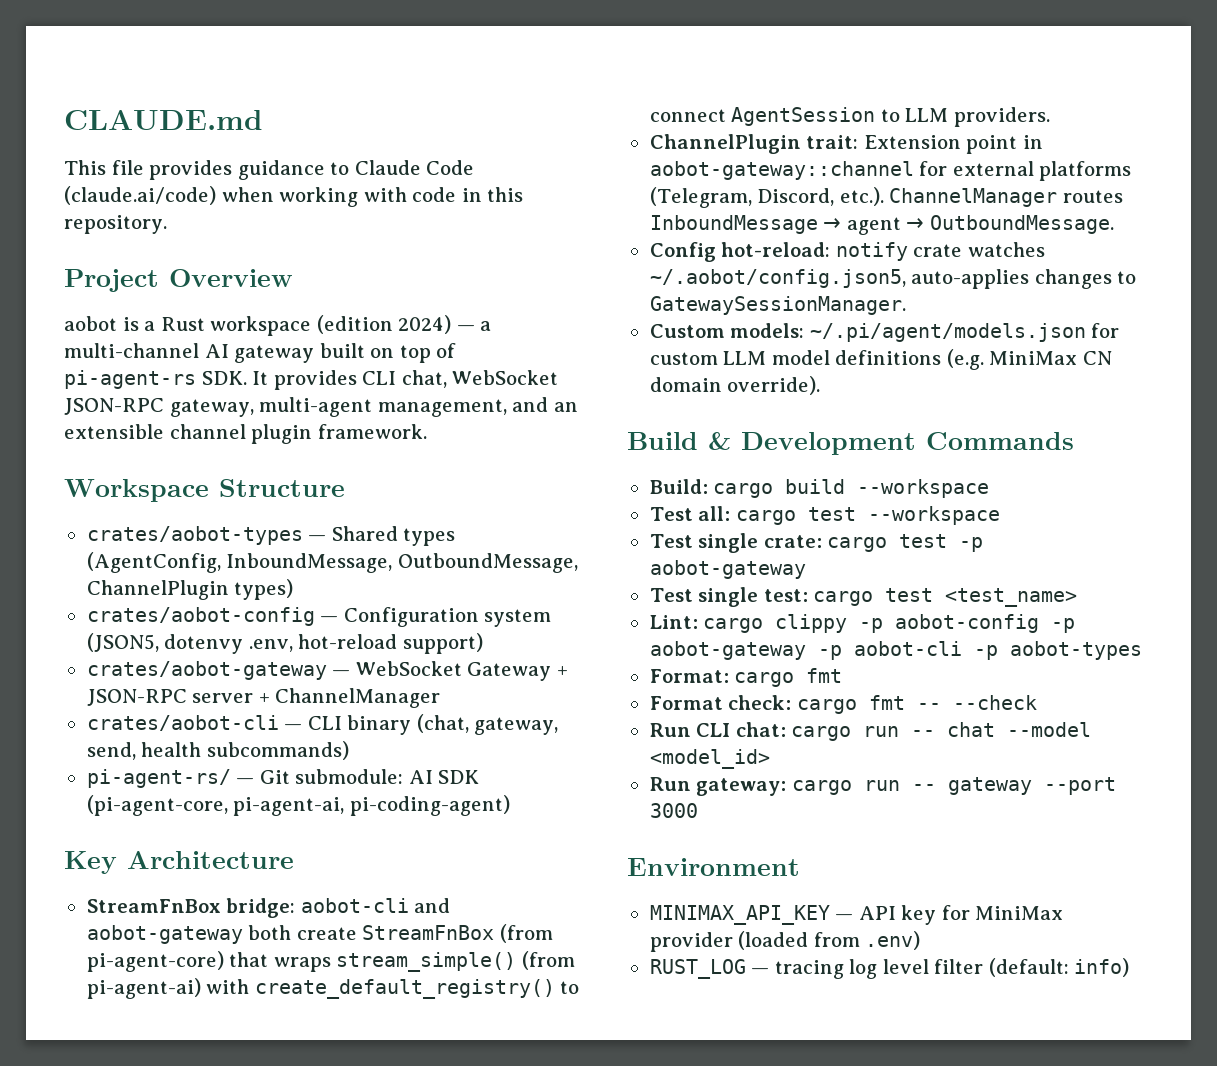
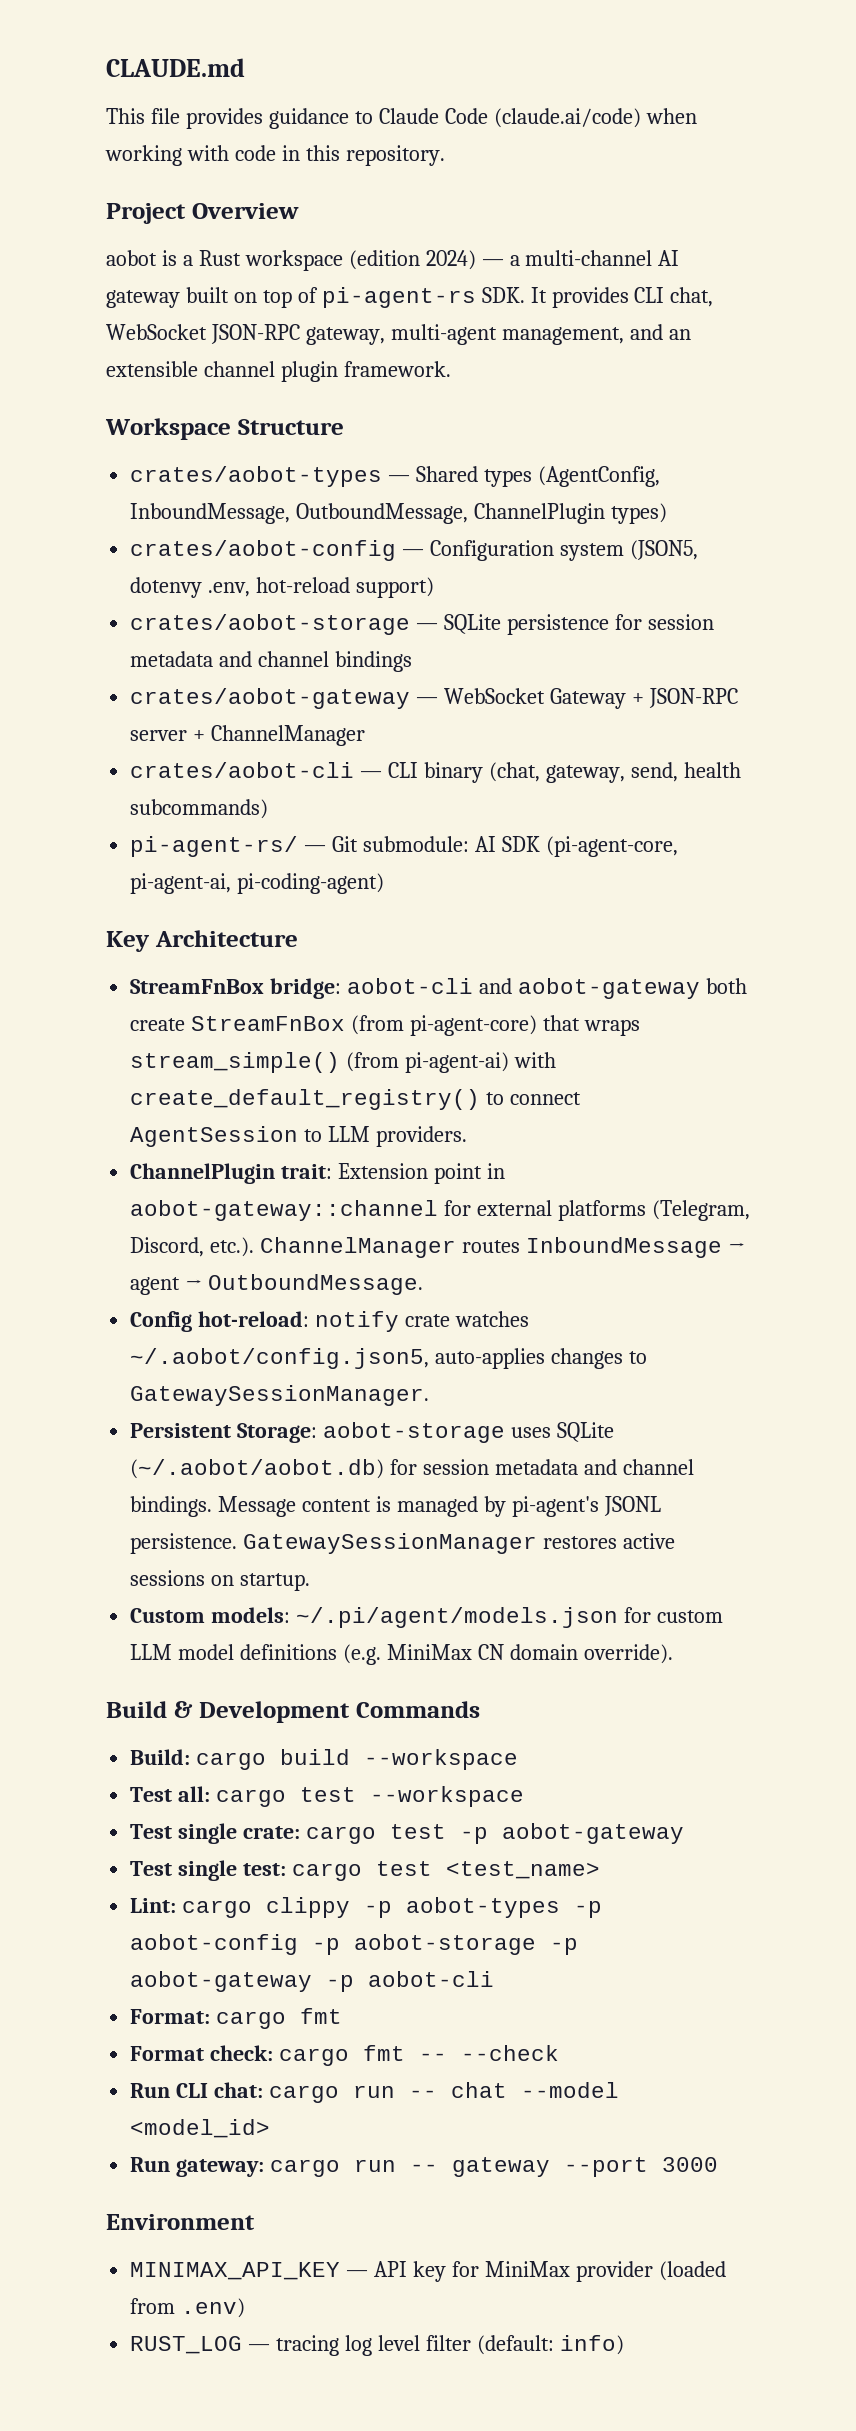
(483, 643) none -> [130,614,714,635] [130,651,413,672] // crates/aobot-storage — SQLite persistence for session metadata and channel bindings
(906, 305) none -> [130,1422,614,1443] [130,1459,694,1479] [130,1496,661,1517] [130,1533,676,1554] [130,1570,311,1591] // Persistent Storage: aobot-storage uses SQLite (~/.aobot/aobot.db) for session metadata and channel bindings. Message content is managed by pi-agent's JSONL persistence. GatewaySessionManager restores active sessions on startup.
[895,614,1040,633] aobot-config -> [406,1897,603,1918] [130,1934,537,1955] aobot-types -p aobot-config -p aobot-storage
[973,641,1142,660] -p aobot-types -> (495, 1979) none

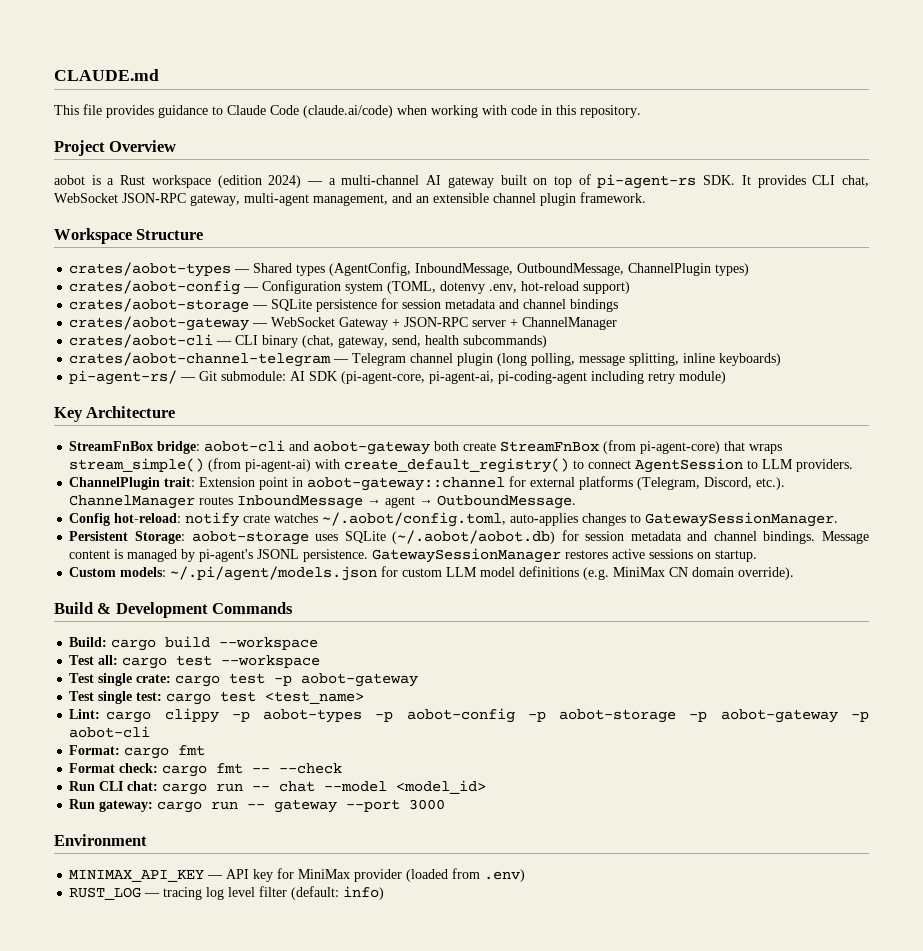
[629,540,698,560] (JSON5, -> [387,281,437,294] (TOML,
(269, 809) none -> [69,352,782,367] // crates/aobot-channel-telegram — Telegram channel plugin (long polling, message splitting, inline keyboards)
[237,873,385,894] pi-coding-agent) -> [498,371,727,384] pi-coding-agent including retry module)
[130,1348,430,1369] ~/.aobot/config.json5, -> [322,512,507,527] ~/.aobot/config.toml,

